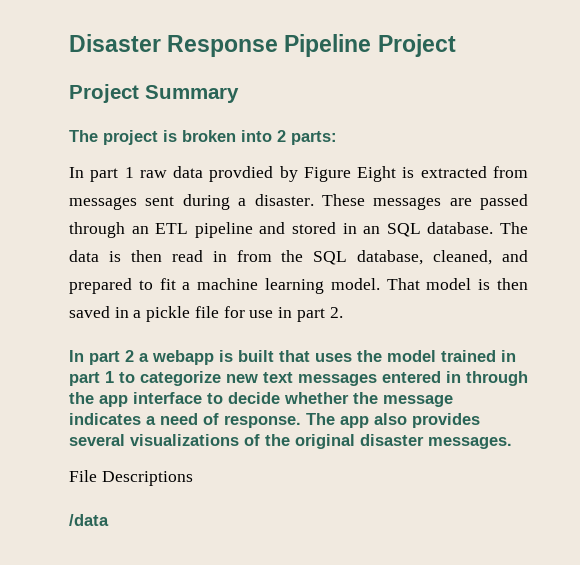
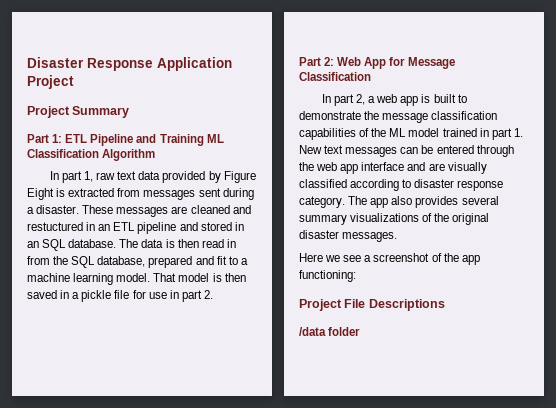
[284,34,372,57] Pipeline -> [157,57,232,71] Application
[69,130,337,145] [69,166,274,182] The project is broken into 2 parts: // In part 1 raw data provdied -> [27,134,224,146] [27,149,156,161] [49,171,206,183] Part 1: ETL Pipeline and Training ML Classification Algorithm // In part 1, raw text data provided
[480,194,528,210] [69,222,125,238] passed through -> [190,205,251,214] [27,222,96,231] cleaned and restuctured in
[433,250,528,265] [69,278,176,294] cleaned, and prepared to fit -> [148,256,238,268] prepared and fit to
[69,350,516,365] [69,371,461,386] In part 2 a webapp is built that uses the model trained in part 1 to categorize new text messages entered in -> [299,57,455,69] [299,72,371,81] [321,94,467,106] [299,111,498,123] [299,128,523,140] [299,145,474,157] Part 2: Web App for Message Classification // In part 2, a web app is built to demonstrate the message classification capabilities of the ML model trained in part 1. New text messages can be entered
(94, 398) none -> [316,162,338,171] web
[207,392,453,407] [69,413,301,428] to decide whether the message indicates a need of response. -> [407,162,487,174] [299,179,504,191] [299,196,345,208] and are visually classified according to disaster response category.
(125, 440) none -> [299,214,347,225] summary
(512, 443) none -> [299,253,480,265] [299,270,356,282] [299,299,342,311] Here we see a screenshot of the app functioning: // Project
(109, 520) none -> [328,327,361,336] folder

